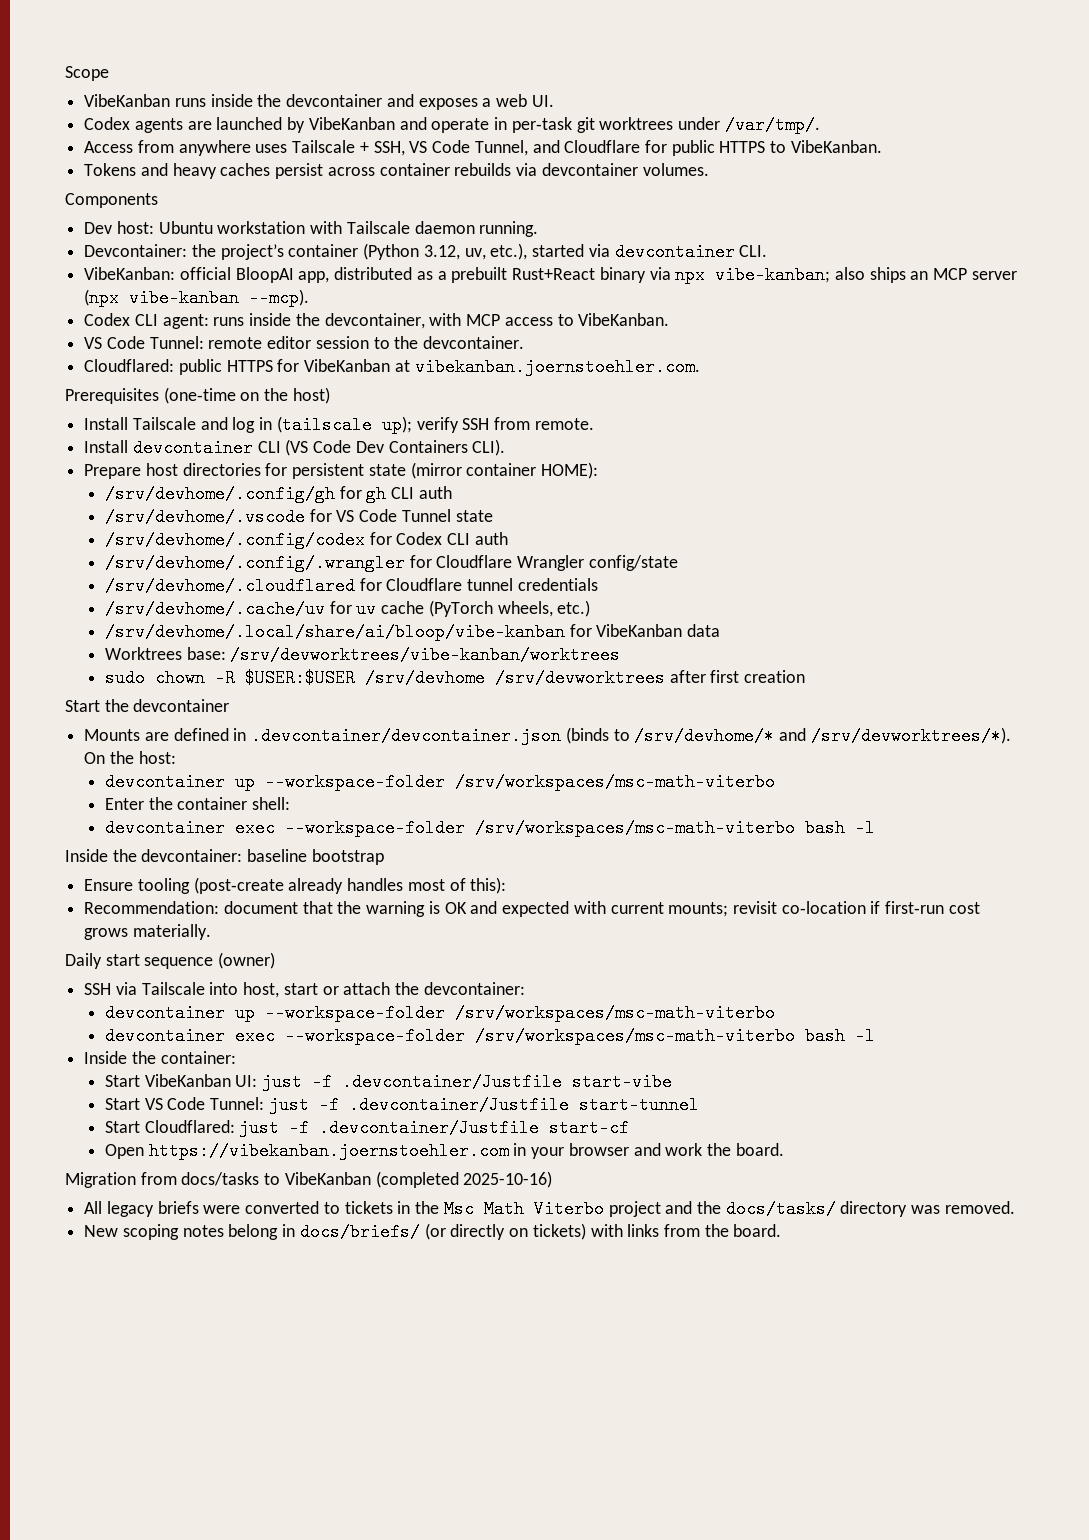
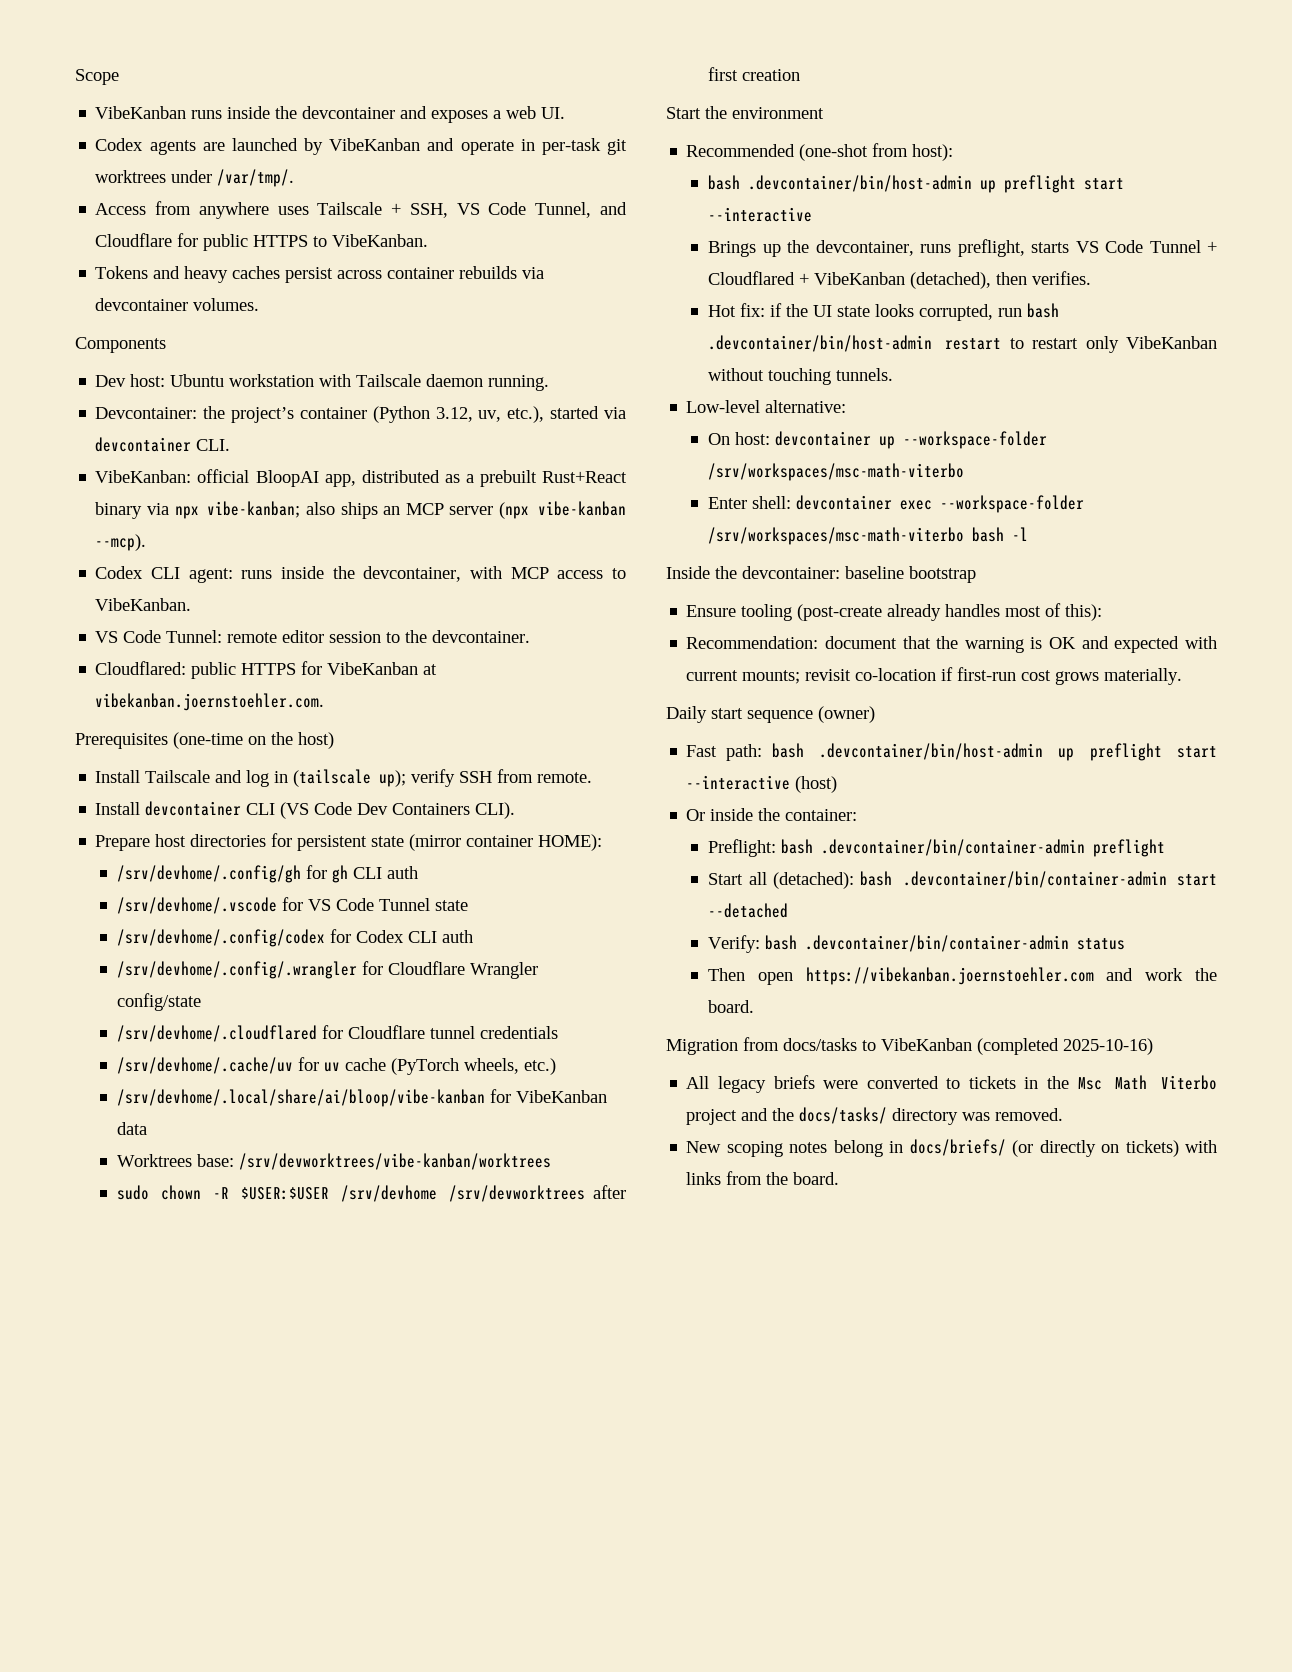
[133,699,230,712] [84,727,1011,745] [84,751,176,764] devcontainer // Mounts are defined in .devcontainer/devcontainer.json (binds to /srv/devhome/* and /srv/devworktrees/*). On the host: // -> [732,107,824,119] [686,143,954,161] [708,175,1125,193] [708,207,813,222] [708,239,1217,257] [708,271,1092,289] [708,303,1060,321] [708,335,1217,353] [708,368,894,385] [686,400,847,413] [708,432,771,445] environment // Recommended (one-shot from host): // bash .devcontainer/bin/host-admin up preflight start --interactive // Brings up the devcontainer, runs preflight, starts VS Code Tunnel + Cloudflared + VibeKanban (detached), then verifies. // Hot fix: if the UI state looks corrupted, run bash .devcontainer/bin/host-admin restart to restart only VibeKanban without touching tunnels. // Low-level alternative: // On host:
[148,797,248,810] the container -> (748, 503) none
(291, 803) // -> (792, 502) none
[84,982,525,998] [105,1004,776,1022] [105,1027,876,1045] [84,1051,236,1064] [105,1073,673,1091] [105,1096,699,1114] [105,1119,630,1137] [105,1142,629,1160] SSH via Tailscale into host, start or attach the devcontainer: // devcontainer up --workspace-folder /srv/workspaces/msc-math-viterbo // devcontainer exec --workspace-folder /srv/workspaces/msc-math-viterbo bash -l // Inside the container: // Start VibeKanban UI: just -f .devcontainer/Justfile start-vibe // Start VS Code Tunnel: just -f .devcontainer/Justfile start-tunnel // Start Cloudflared: just -f .devcontainer/Justfile start-cf // Open https://vibekanban.joernstoehler.com in your browser -> [686,743,1217,761] [686,775,838,793] [686,808,858,821] [708,839,1166,857] [708,871,1217,889] [708,903,789,918] [708,935,1126,953] [708,967,1094,985] Fast path: bash .devcontainer/bin/host-admin up preflight start --interactive (host) // Or inside the container: // Preflight: bash .devcontainer/bin/container-admin preflight // Start all (detached): bash .devcontainer/bin/container-admin start --detached // Verify: bash .devcontainer/bin/container-admin status // Then open https://vibekanban.joernstoehler.com

